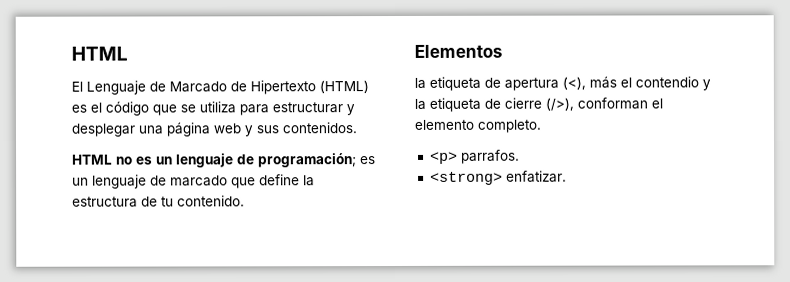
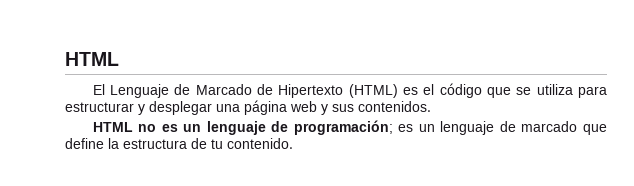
[414,44,503,58] [414,76,711,91] [414,97,663,112] [414,119,541,133] [429,149,520,164] [429,170,567,185] // Elementos // la etiqueta de apertura (<), más el contendio y la etiqueta de cierre (/>), conforman el elemento completo. // <p> parrafos. // <strong> enfatizar. -> (293, 143) none

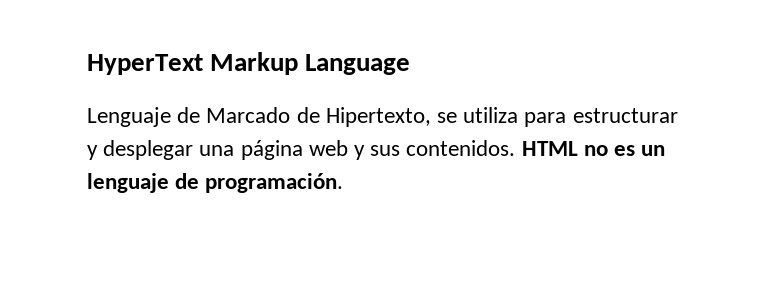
[65,52,119,66] [92,84,105,95] HTML // El -> [87,52,411,75] HyperText Markup Language //
[278,83,511,98] Hipertexto (HTML) es el código que -> [325,107,431,127] Hipertexto,
(431, 106) // -> (516, 148) none
[293,120,608,135] [65,138,293,149] programación; es un lenguaje de marcado que define la estructura de tu contenido. -> [205,173,344,193] programación.

